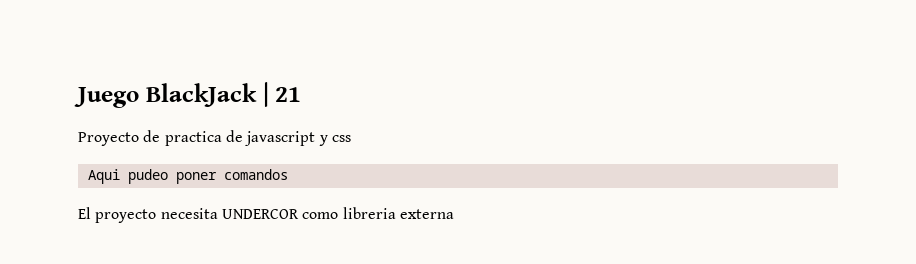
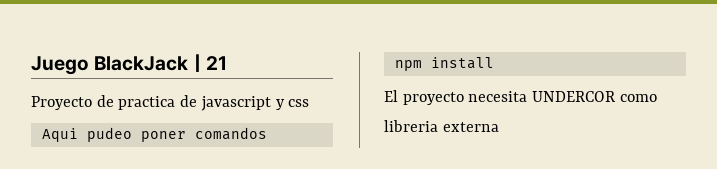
(288, 174) none -> [394,57,494,71] // npm install

